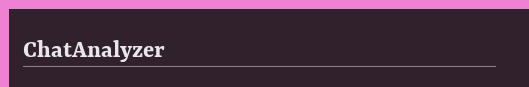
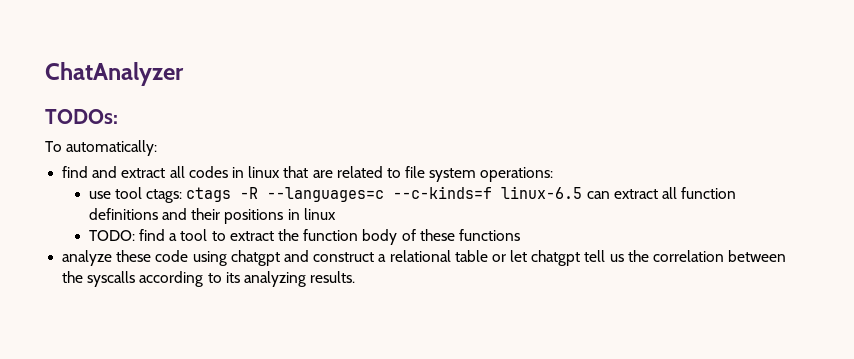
(165, 51) none -> [45,109,118,124] [45,140,158,156] [62,166,554,182] [88,186,737,203] [88,208,336,224] [88,229,520,245] [62,250,787,266] [62,271,356,287] // TODOs: // To automatically: // find and extract all codes in linux that are related to file system operations: // use tool ctags: ctags -R --languages=c --c-kinds=f linux-6.5 can extract all function definitions and their positions in linux // TODO: find a tool to extract the function body of these functions // analyze these code using chatgpt and construct a relational table or let chatgpt tell us the correlation between the syscalls according to its analyzing results.

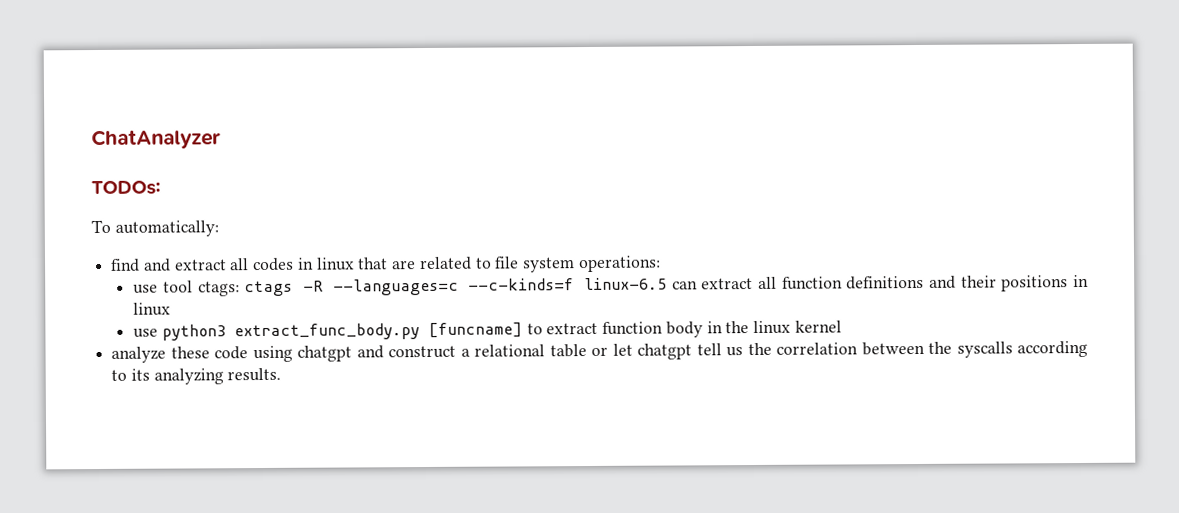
[88,229,208,241] TODO: find a tool -> [133,322,523,341] use python3 extract_func_body.py [funcname]
[277,229,299,241] the -> (599, 328) none
[401,229,520,241] of these functions -> [706,320,842,334] in the linux kernel

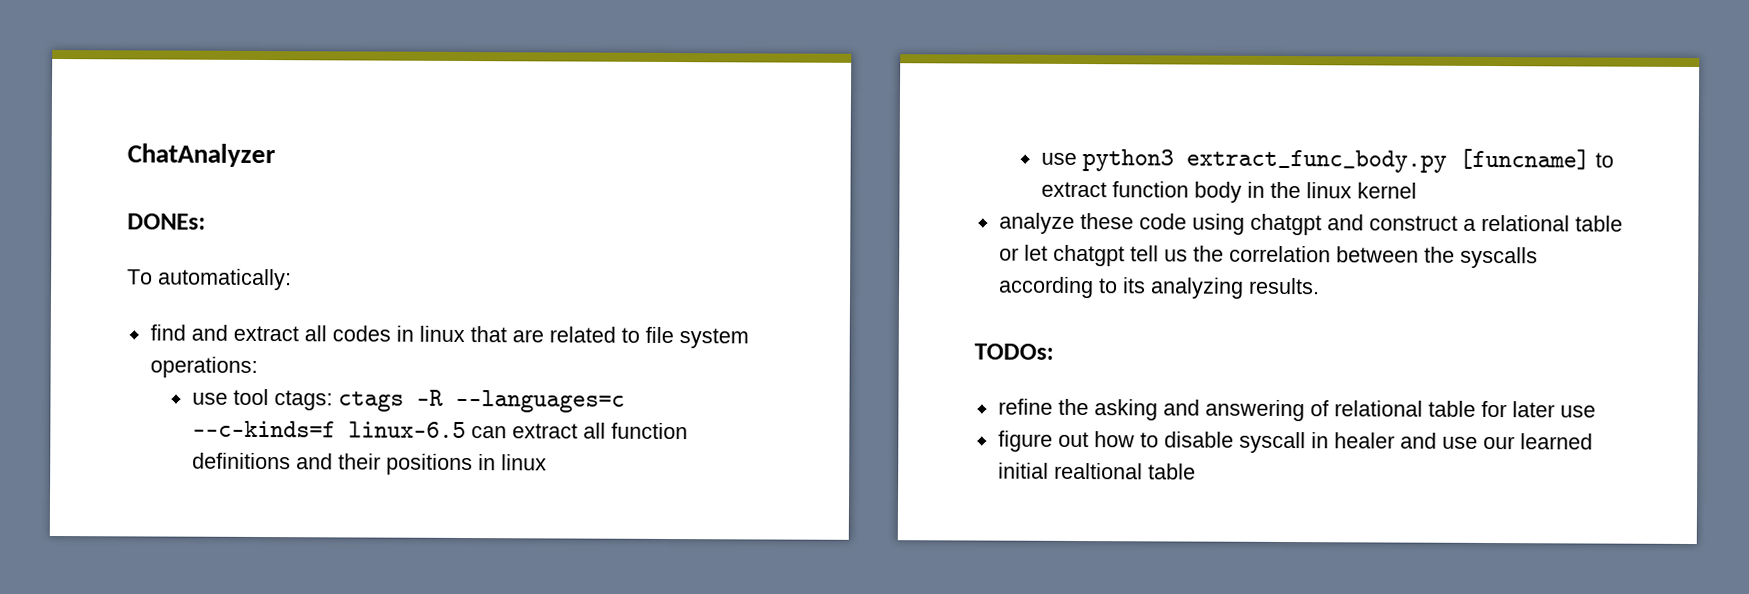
[91,180,161,196] TODOs: -> [127,213,206,230] DONEs:
(282, 374) none -> [974,343,1054,360] [997,398,1596,422] [997,430,1593,454] [997,462,1196,480] // TODOs: // refine the asking and answering of relational table for later use // figure out how to disable syscall in healer and use our learned initial realtional table

